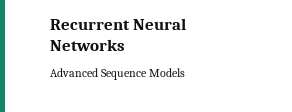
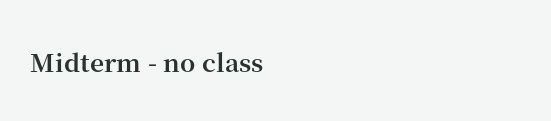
[50,18,187,30] [50,39,125,51] [50,68,186,80] Recurrent Neural Networks // Advanced Sequence Models -> [30,52,263,72] Midterm - no class

